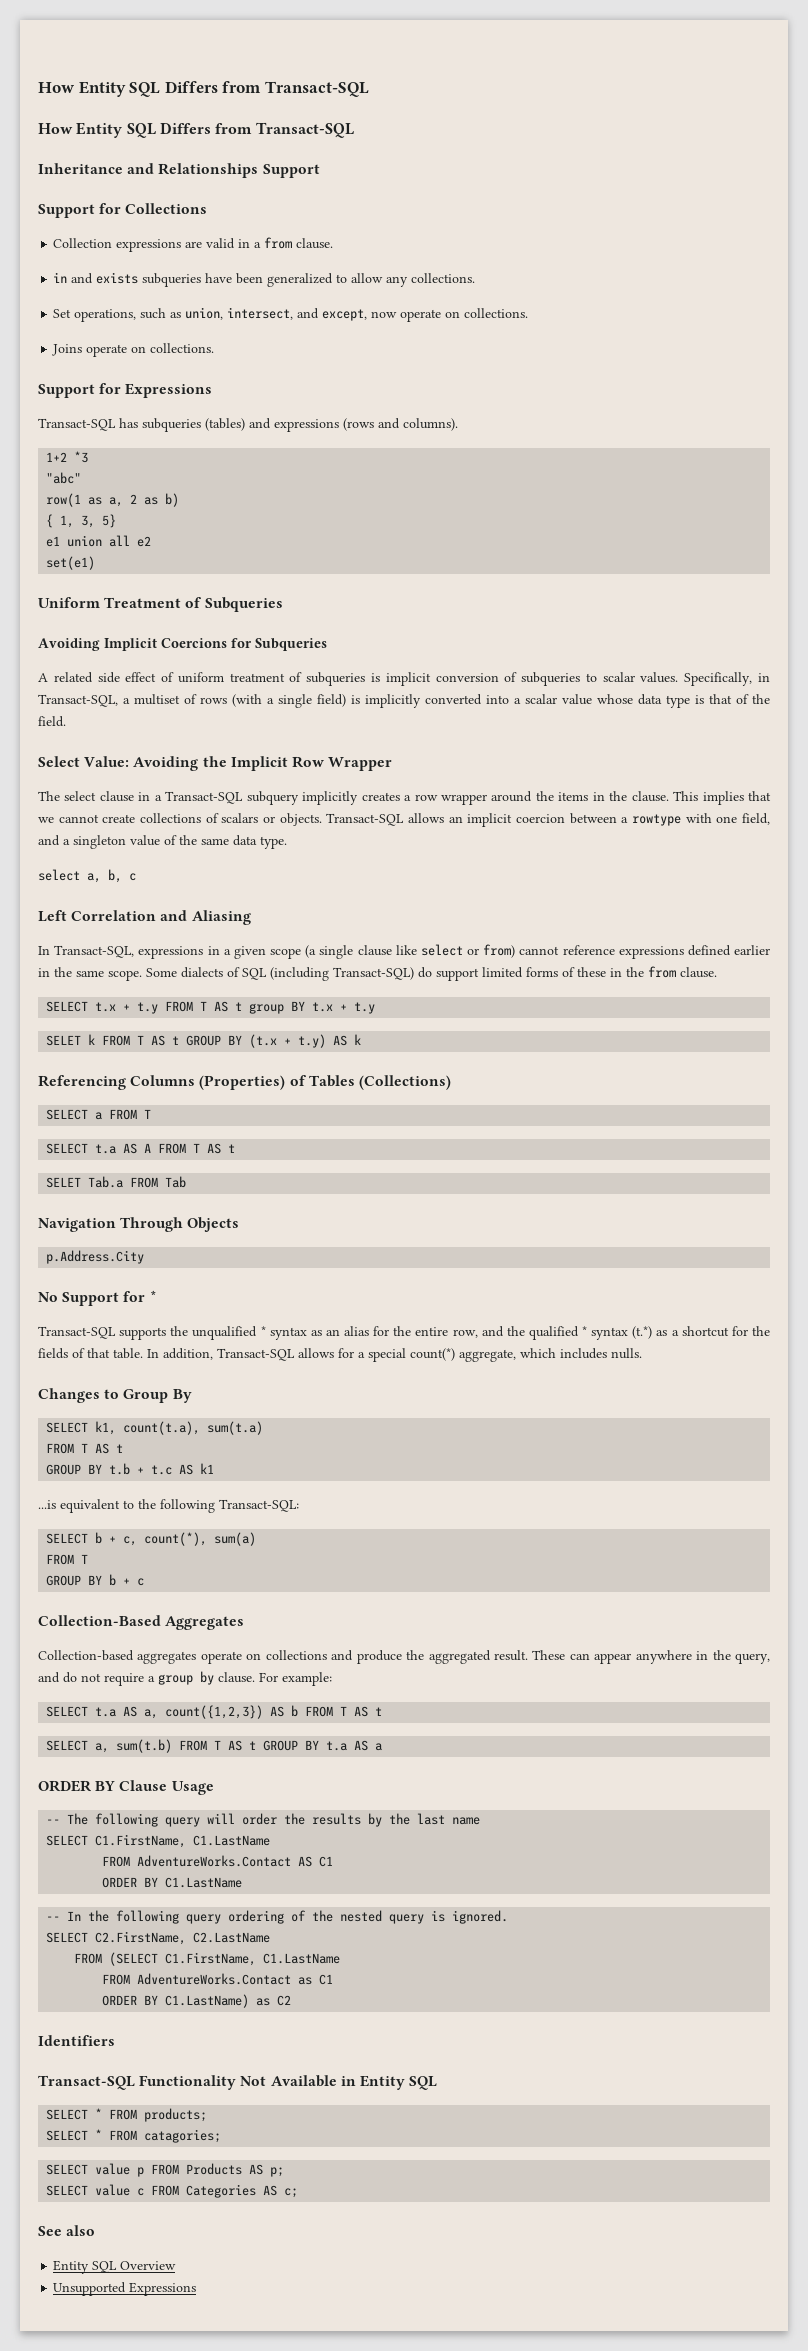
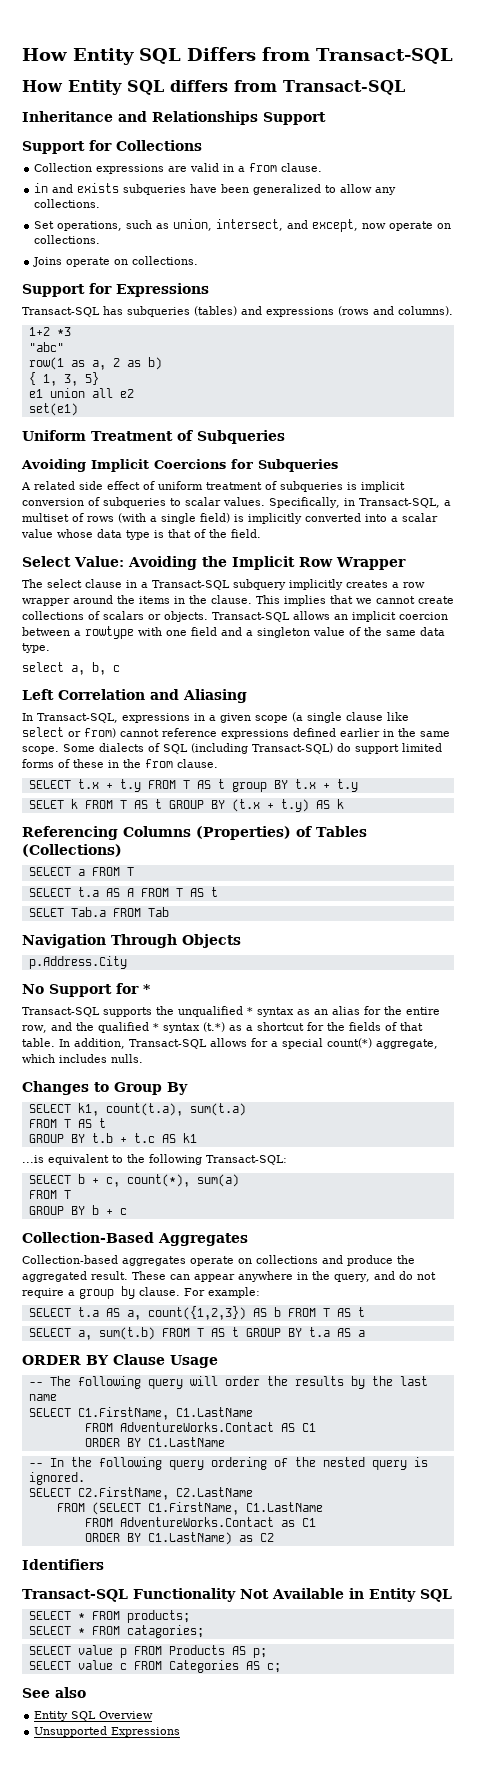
[159,122,211,134] Differs -> [170,80,228,92] differs
[741,813,770,825] field, -> [191,627,217,636] field

